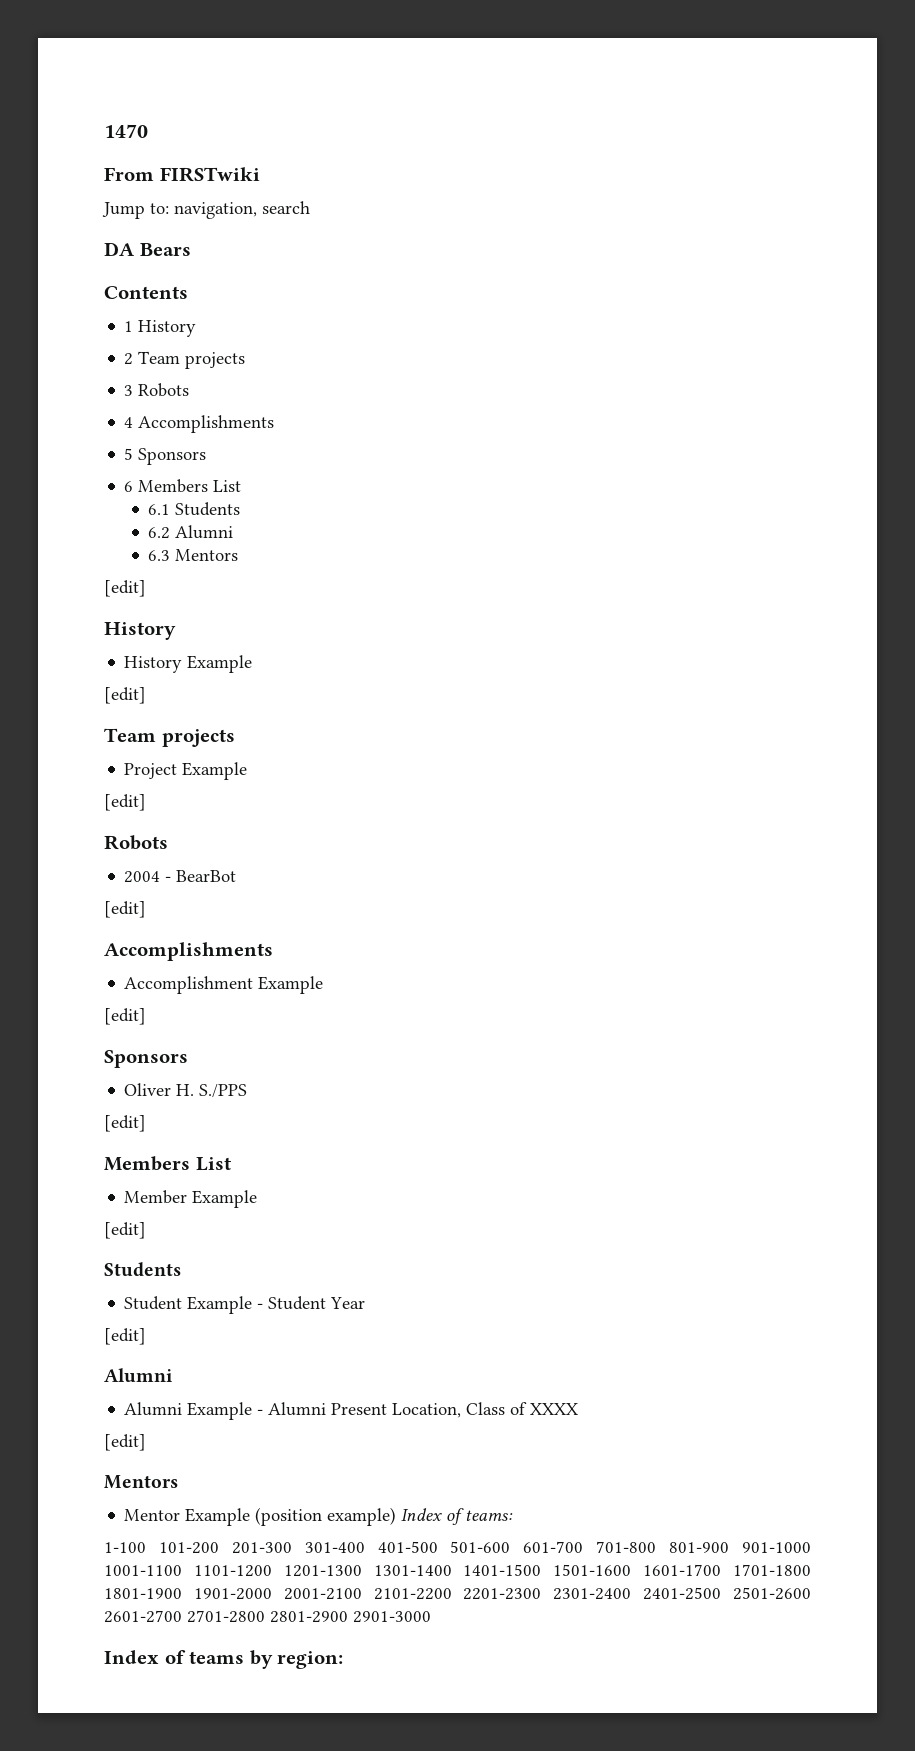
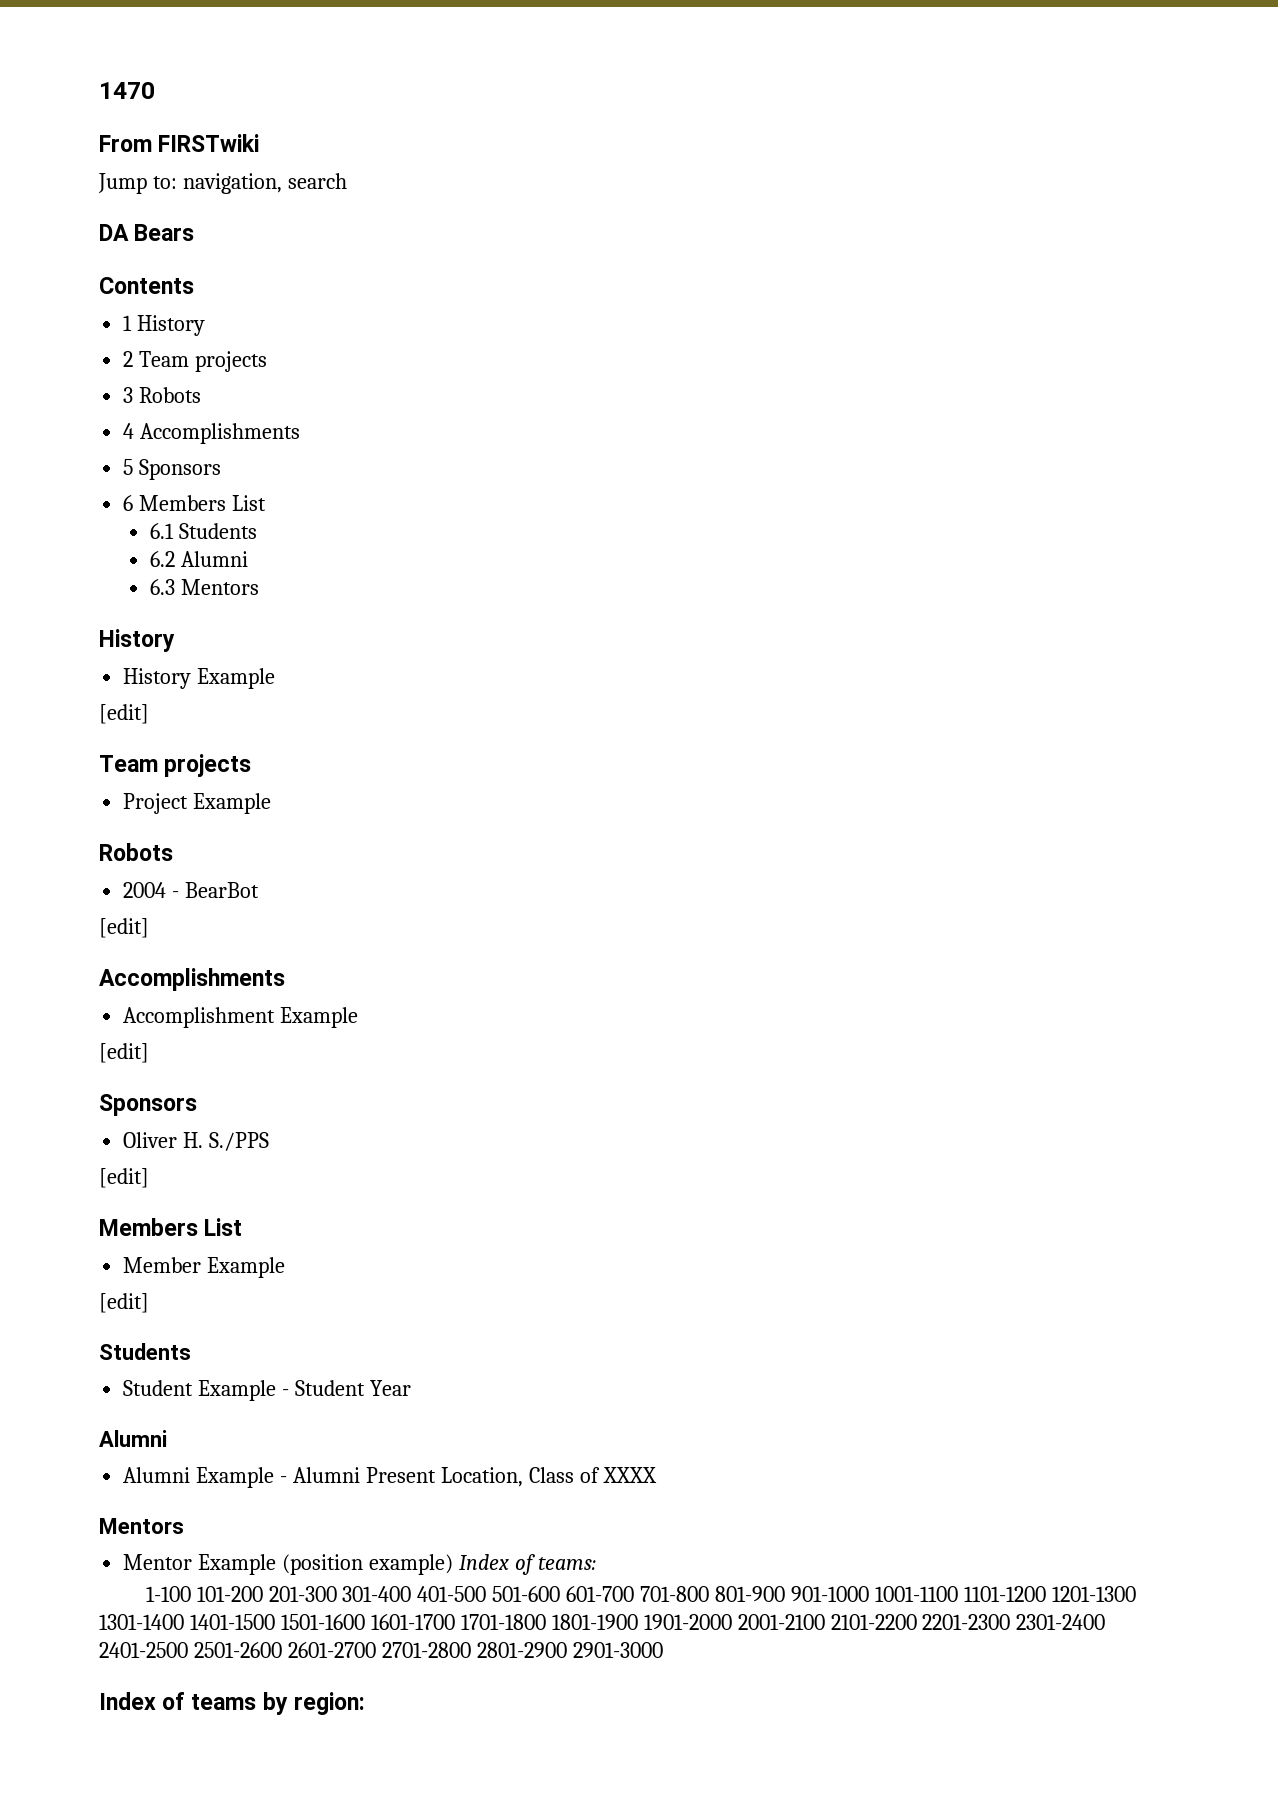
[104,580,146,597] // [edit] -> (259, 587) none
[104,794,146,811] // [edit] -> (272, 803) none
[104,1328,146,1345] // [edit] -> (411, 1388) none
[104,1434,146,1451] // [edit] -> (657, 1475) none

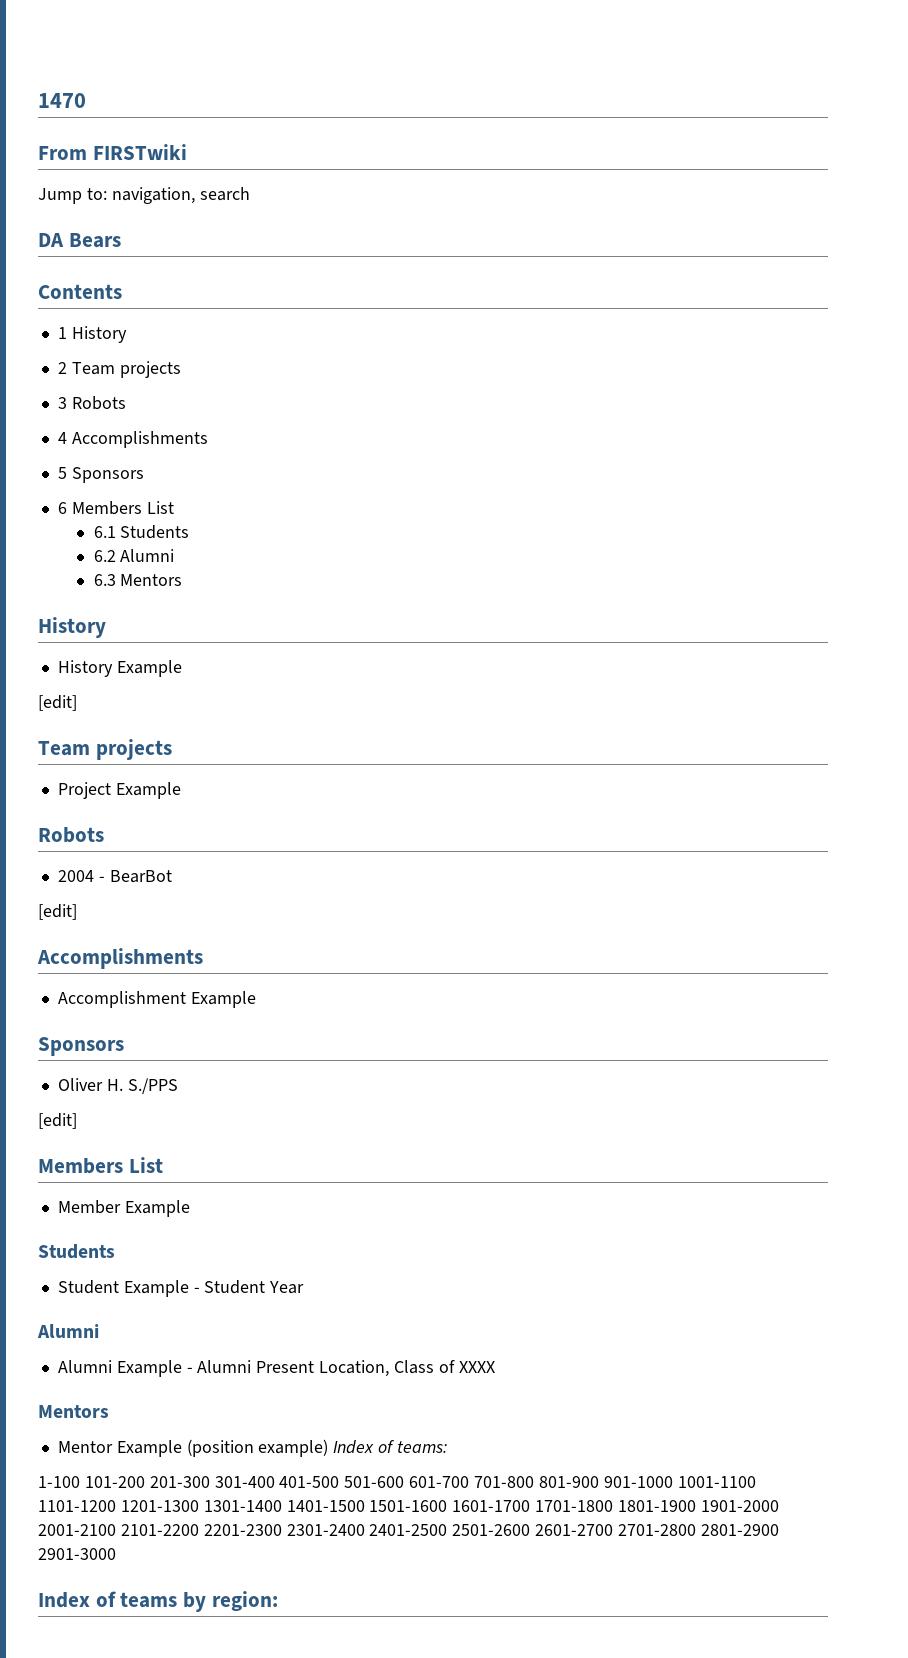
[99,1043,149,1063] // [edit] -> (256, 999) none
[99,1293,149,1313] // [edit] -> (190, 1208) none

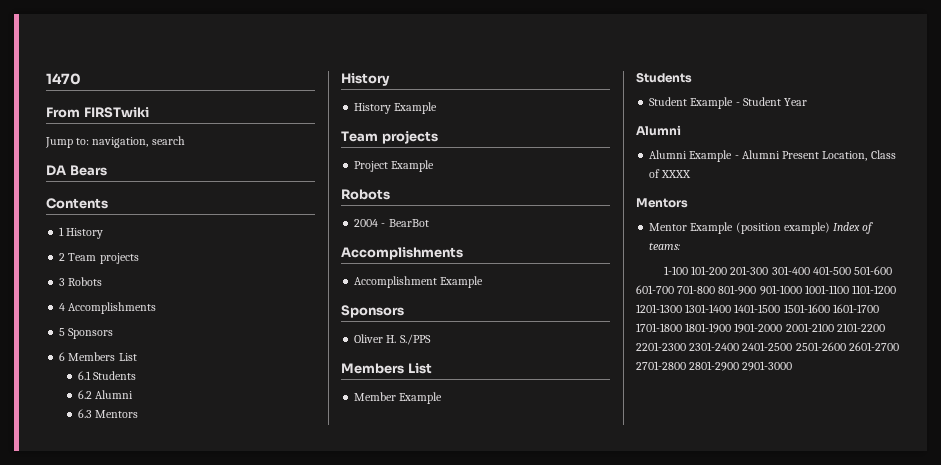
[38,695,77,711] // [edit] -> (438, 108) none
[38,904,77,920] // [edit] -> (429, 223) none
[38,1113,77,1129] // [edit] -> (431, 339) none
[38,1591,278,1612] // Index of teams by region: -> (793, 366) none

